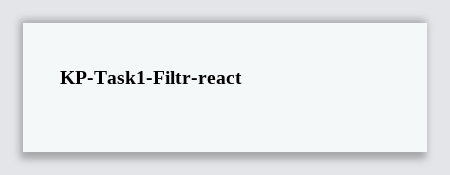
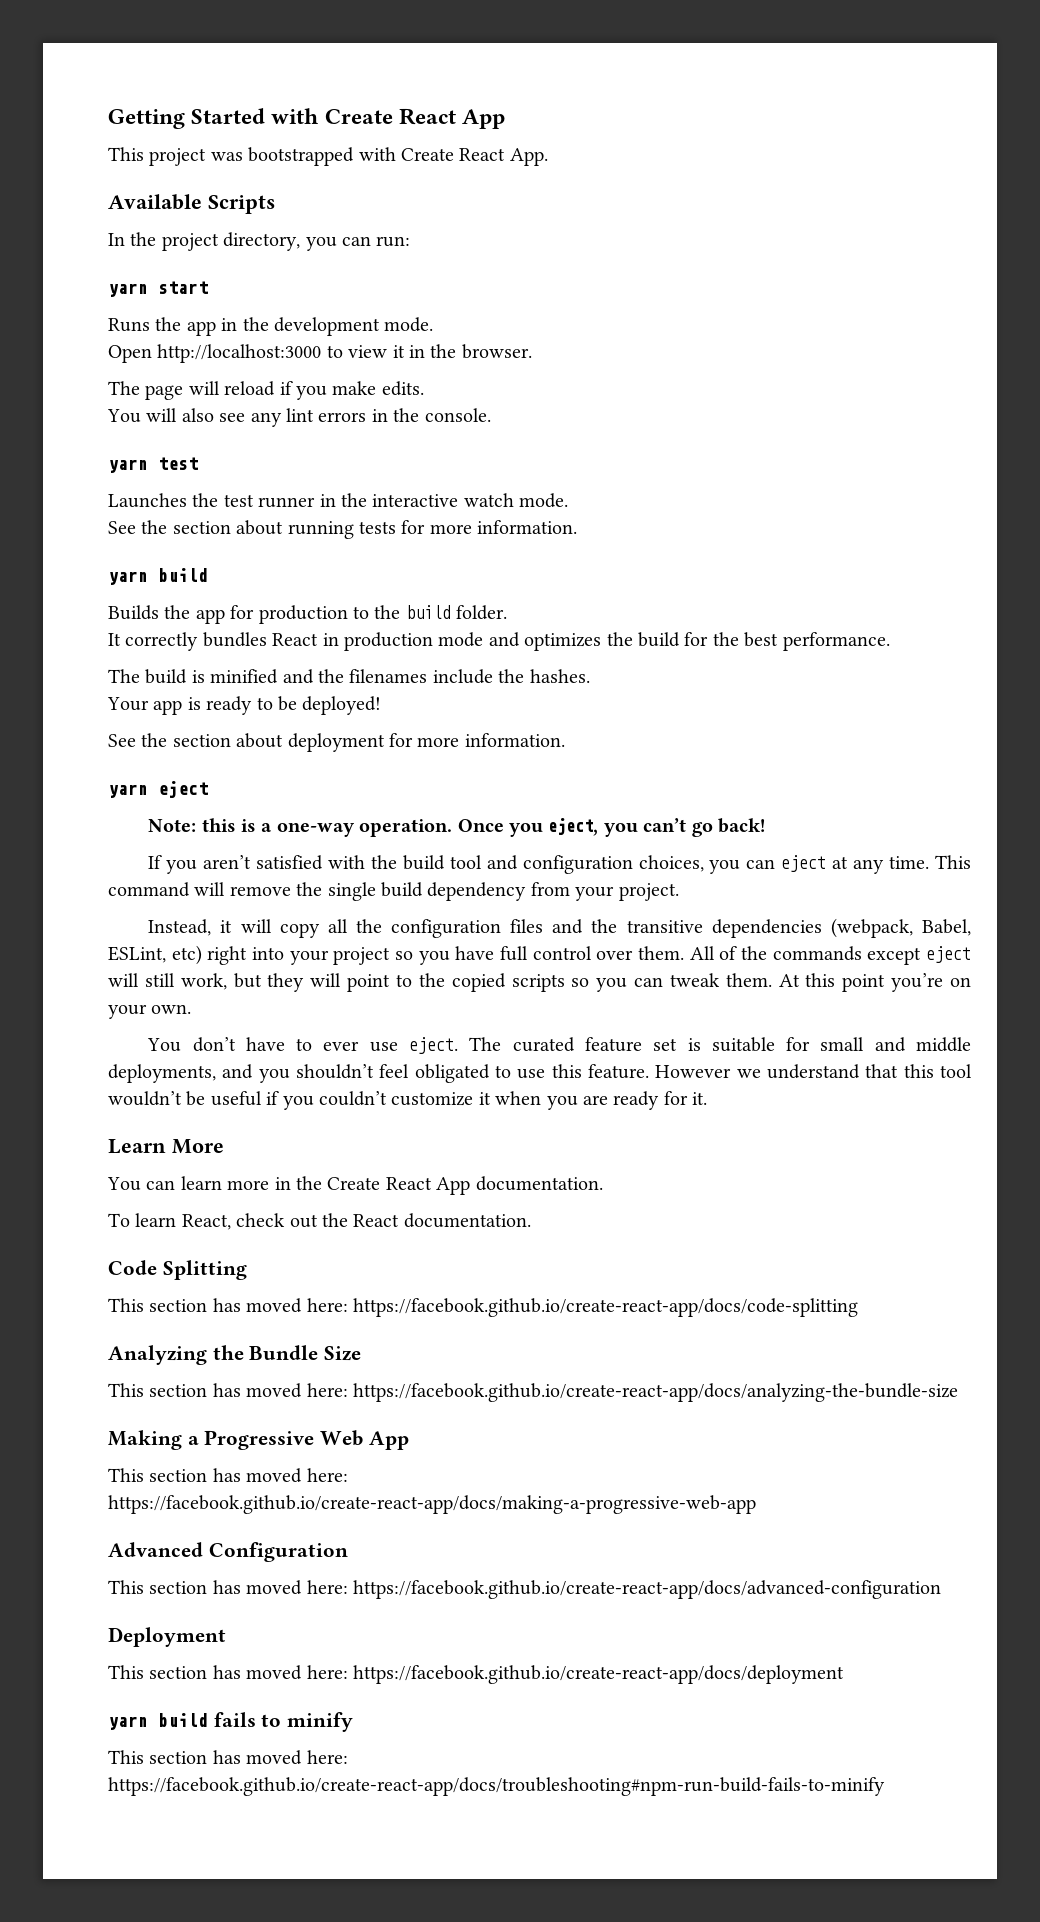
[60,71,242,84] KP-Task1-Filtr-react -> [108,108,506,129] [108,147,548,166] [108,194,275,214] [108,232,411,251] [108,281,208,297] [108,317,434,336] [108,344,532,363] [108,381,424,400] [107,408,491,427] [108,457,198,473] [108,493,569,508] [108,520,578,539] [108,568,208,585] [108,605,508,624] [108,632,890,651] [108,669,590,684] [107,696,382,715] [108,733,565,752] [108,781,208,798] [148,818,766,837] [148,855,972,874] [108,882,679,901] [148,918,971,938] [108,945,971,965] [108,973,972,992] [108,1004,192,1019] [147,1037,971,1054] [108,1064,973,1083] [108,1091,708,1110] [108,1139,224,1154] [107,1176,603,1195] [108,1213,531,1230] [108,1260,247,1280] [108,1298,858,1317] [108,1345,362,1365] [108,1383,958,1402] [108,1430,409,1450] [108,1468,348,1483] [108,1495,756,1514] [108,1542,348,1562] [108,1580,941,1599] [108,1627,226,1647] [108,1665,844,1684] [108,1712,354,1732] [108,1750,348,1765] [108,1777,885,1796] Getting Started with Create React App // This project was bootstrapped with Create React App. // Available Scripts // In the project directory, you can run: // yarn start // Runs the app in the development mode. // Open http://localhost:3000 to view it in the browser. // The page will reload if you make edits. // You will also see any lint errors in the console. // yarn test // Launches the test runner in the interactive watch mode. // See the section about running tests for more information. // yarn build // Builds the app for production to the build folder. // It correctly bundles React in production mode and optimizes the build for the best performance. // The build is minified and the filenames include the hashes. // Your app is ready to be deployed! // See the section about deployment for more information. // yarn eject // Note: this is a one-way operation. Once you eject, you can’t go back! // If you aren’t satisfied with the build tool and configuration choices, you can eject at any time. This command will remove the single build dependency from your project. // Instead, it will copy all the configuration files and the transitive dependencies (webpack, Babel, ESLint, etc) right into your project so you have full control over them. All of the commands except eject will still work, but they will point to the copied scripts so you can tweak them. At this point you’re on your own. // You don’t have to ever use eject. The curated feature set is suitable for small and middle deployments, and you shouldn’t feel obligated to use this feature. However we understand that this tool wouldn’t be useful if you couldn’t customize it when you are ready for it. // Learn More // You can learn more in the Create React App documentation. // To learn React, check out the React documentation. // Code Splitting // This section has moved here: https://facebook.github.io/create-react-app/docs/code-splitting // Analyzing the Bundle Size // This section has moved here: https://facebook.github.io/create-react-app/docs/analyzing-the-bundle-size // Making a Progressive Web App // This section has moved here: https://facebook.github.io/create-react-app/docs/making-a-progressive-web-app // Advanced Configuration // This section has moved here: https://facebook.github.io/create-react-app/docs/advanced-configuration // Deployment // This section has moved here: https://facebook.github.io/create-react-app/docs/deployment // yarn build fails to minify // This section has moved here: https://facebook.github.io/create-react-app/docs/troubleshooting#npm-run-build-fails-to-minify

